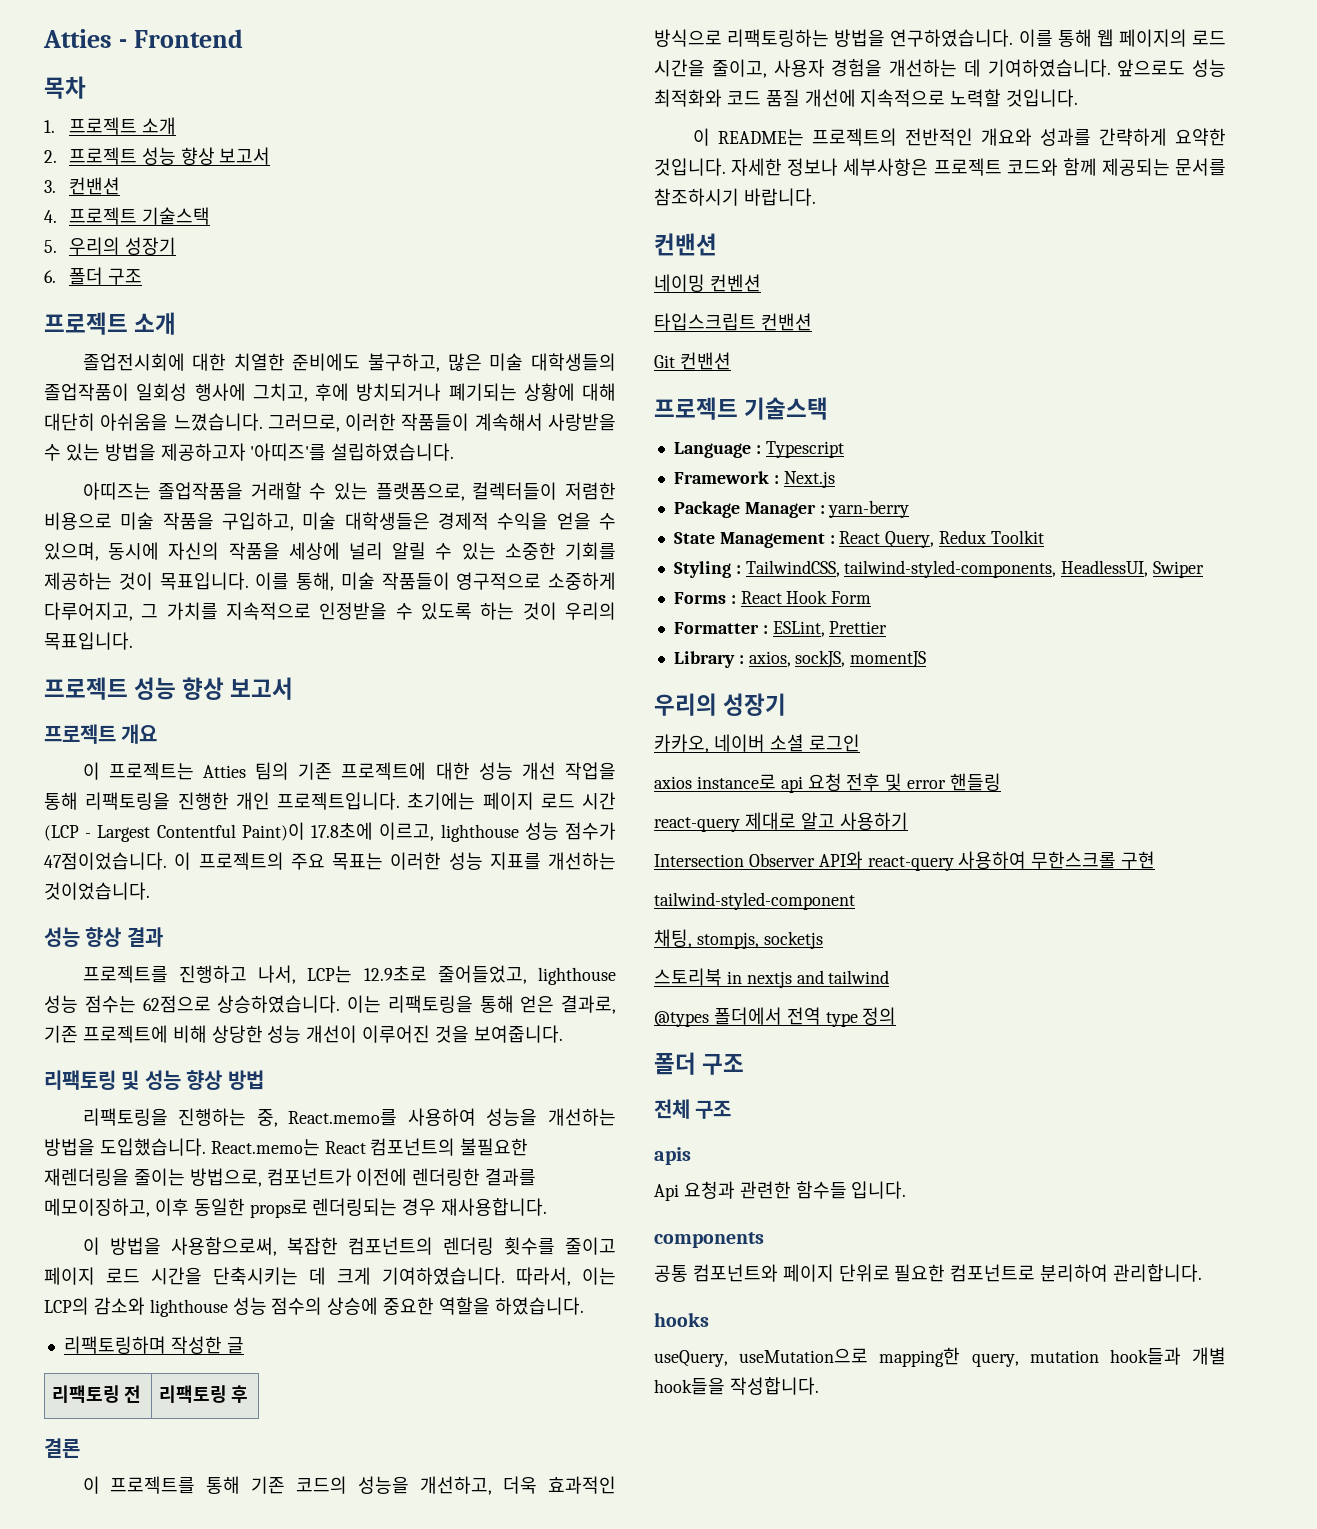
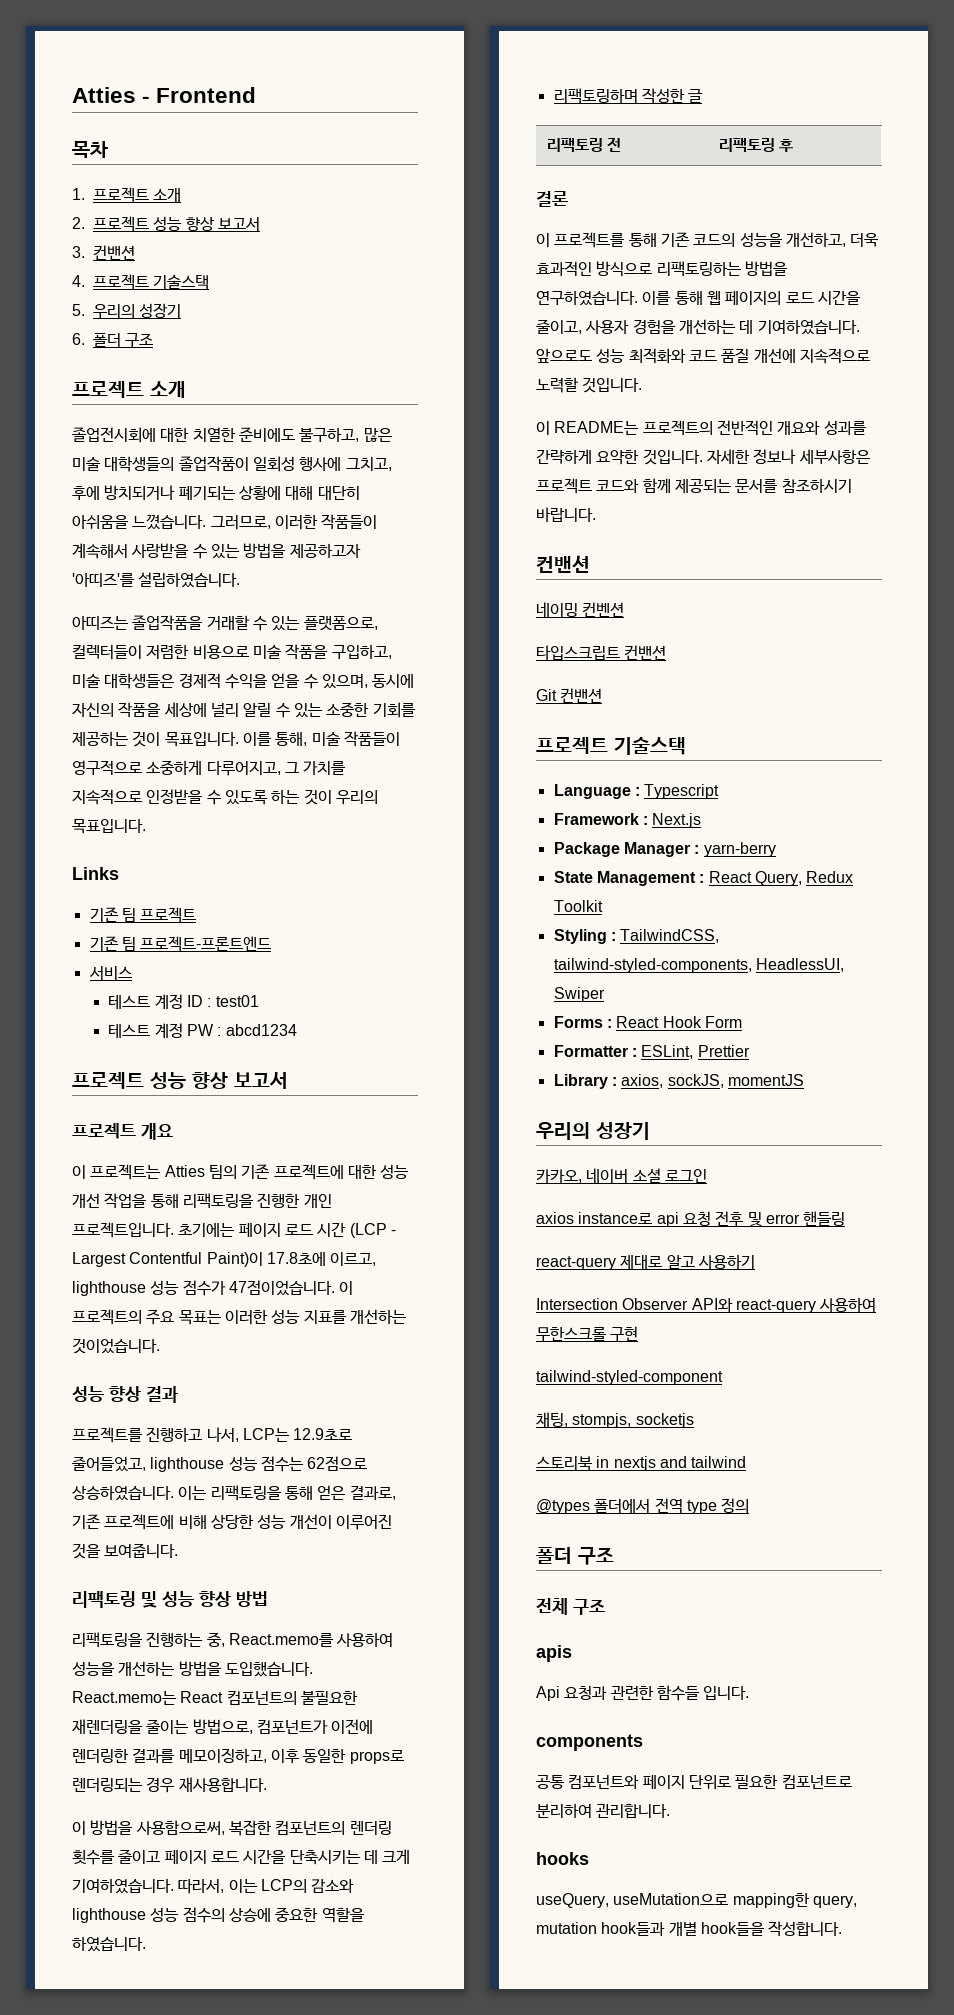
(133, 641) none -> [72,867,119,880] [89,907,197,923] [89,936,272,952] [88,966,132,980] [108,994,259,1009] [108,1023,297,1038] // Links // 기존 팀 프로젝트 // 기존 팀 프로젝트-프론트엔드 // 서비스 // 테스트 계정 ID : test01 // 테스트 계정 PW : abcd1234

